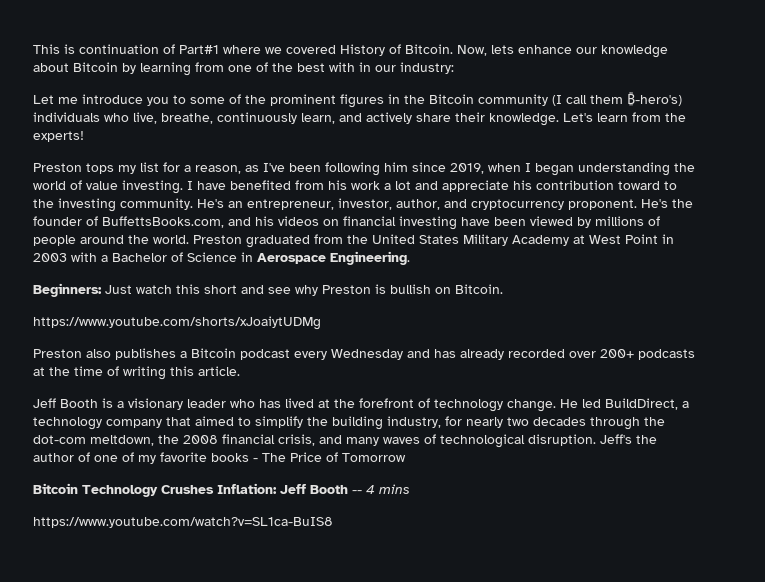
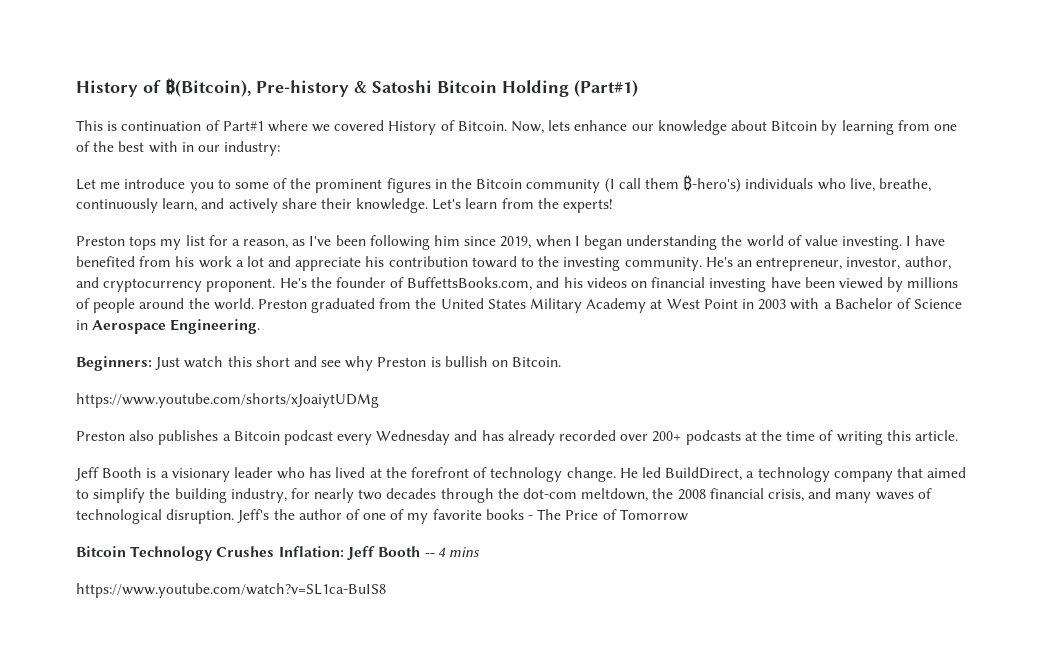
(33, 49) none -> [76,78,638,97] History of ₿(Bitcoin), Pre-history & Satoshi Bitcoin Holding (Part#1) //

